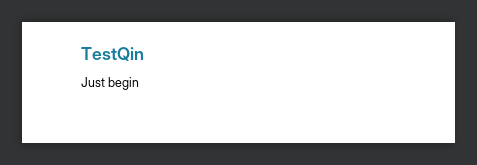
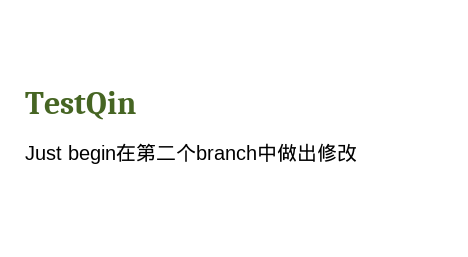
(140, 83) none -> [116,143,357,162] 在第二个branch中做出修改

